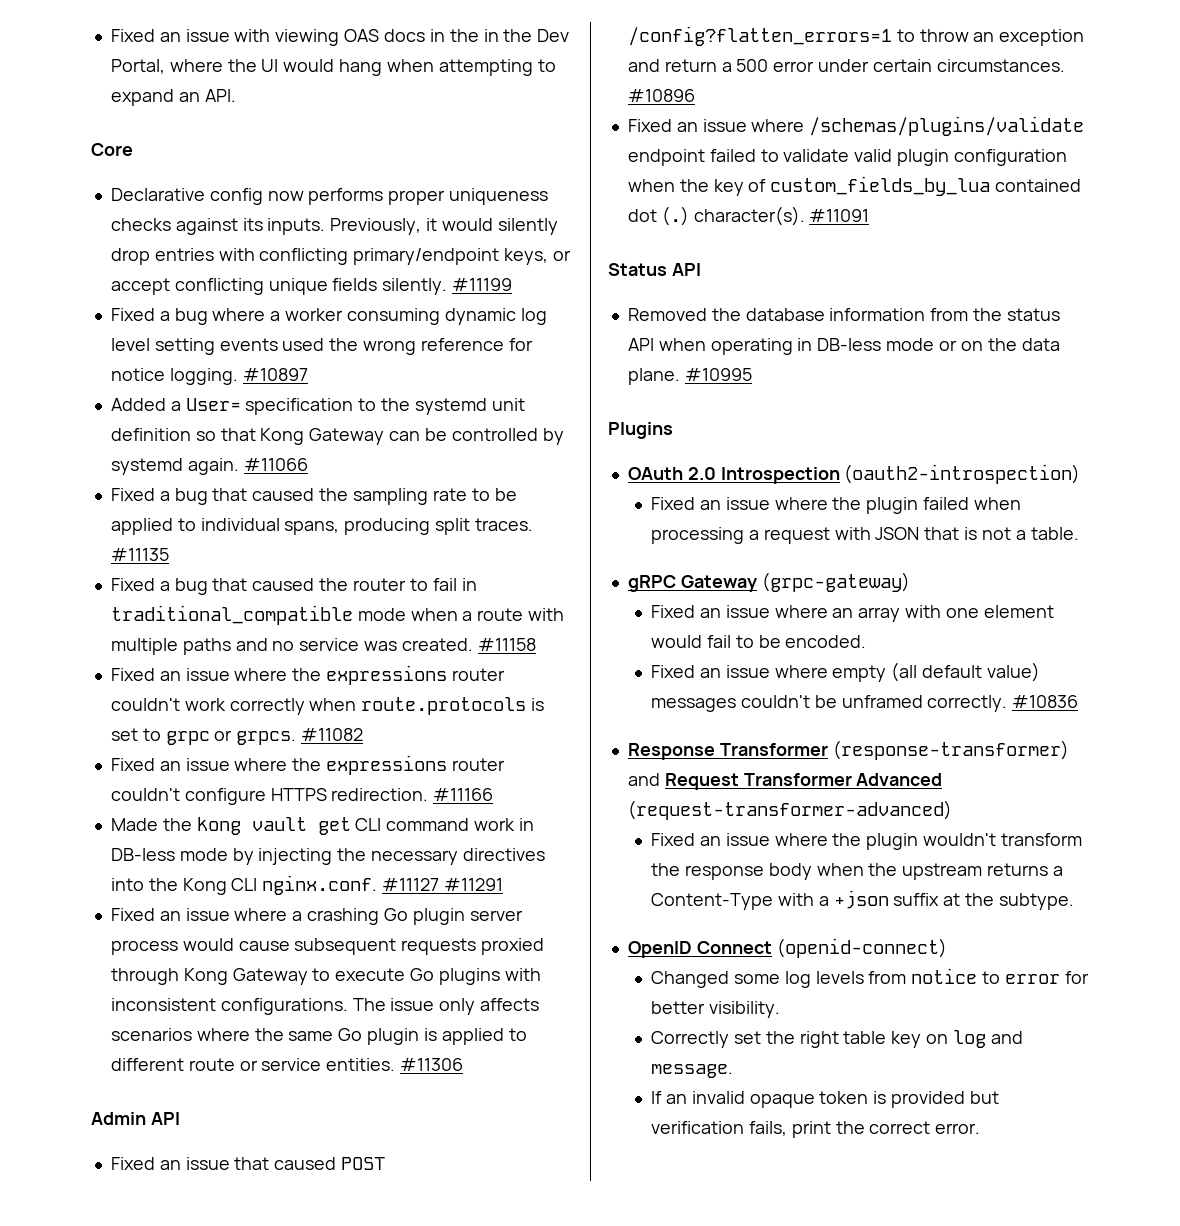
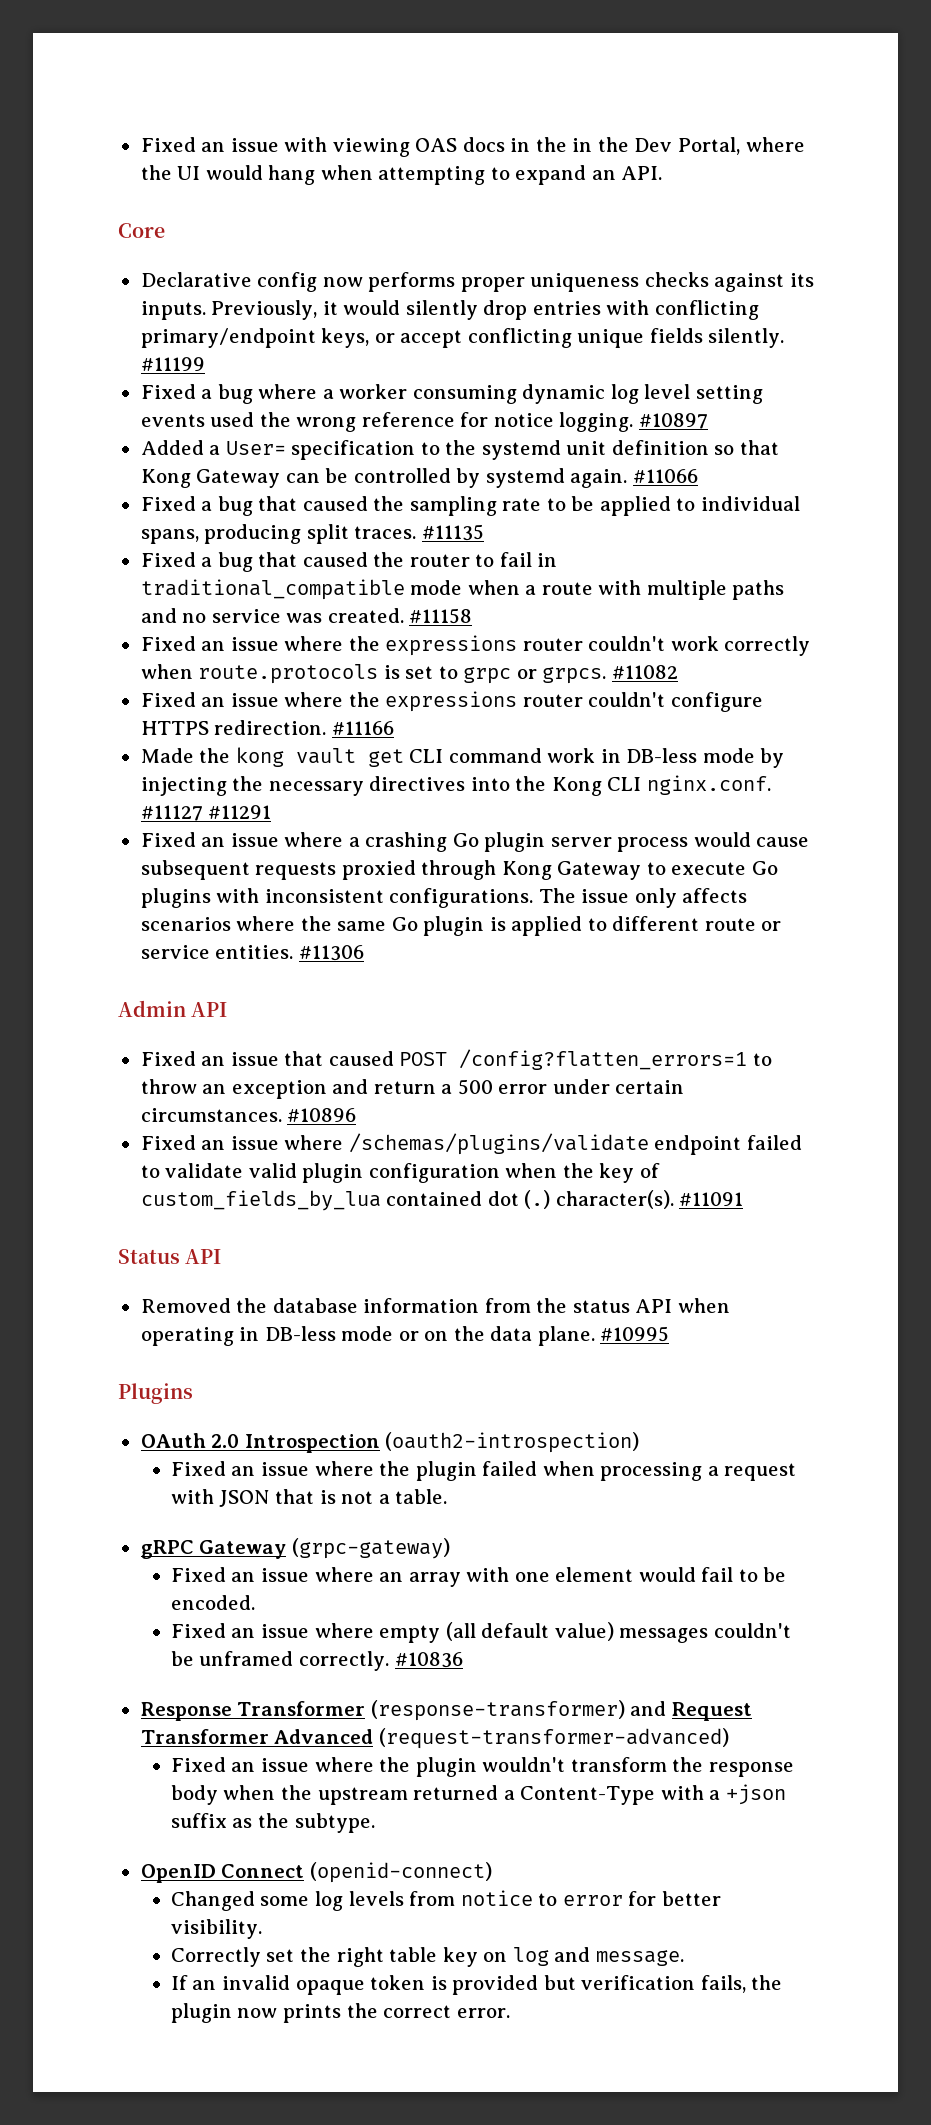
[987,863,1049,876] returns -> [413,1785,499,1800] returned
[943,893,961,906] at -> [232,1818,253,1828] as
[791,1121,831,1138] print -> [751,1975,783,1990] [170,2003,342,2023] the plugin now prints

